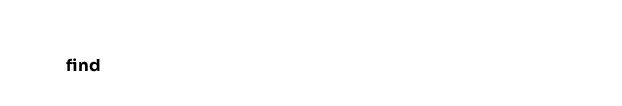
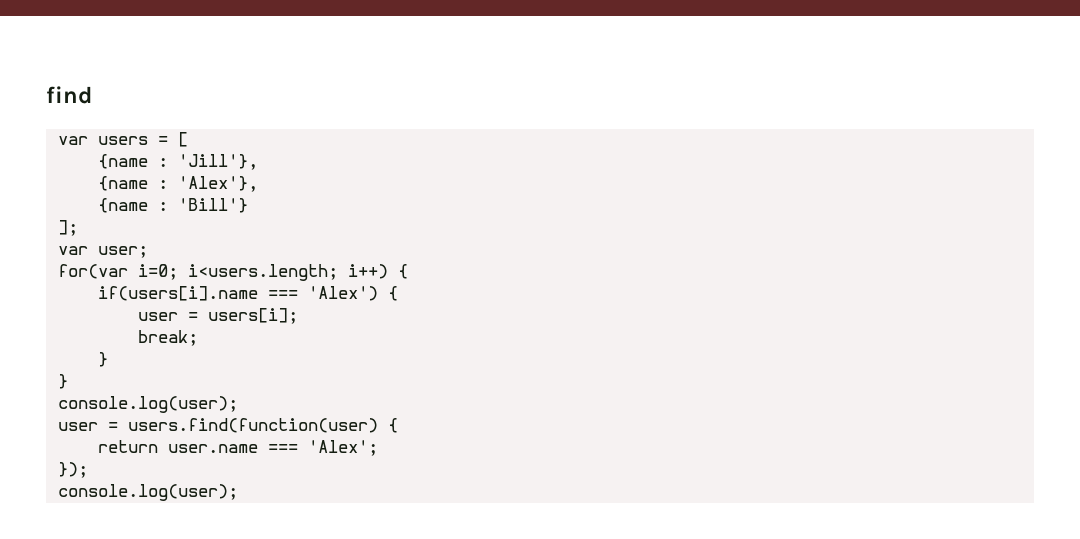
(101, 65) none -> [57,132,188,147] [97,154,258,170] [97,176,258,192] [97,198,248,213] [57,220,78,236] [57,246,148,258] [57,264,408,281] [97,286,398,301] [137,308,298,324] [137,330,198,346] [97,352,108,367] [57,374,68,389] [57,396,238,413] [57,418,398,433] [97,440,378,456] [57,462,88,478] [57,484,238,501] // var users = [ // {name : 'Jill'}, // {name : 'Alex'}, // {name : 'Bill'} // ]; // var user; // for(var i=0; i<users.length; i++) { // if(users[i].name === 'Alex') { // user = users[i]; // break; // } // } // console.log(user); // user = users.find(function(user) { // return user.name === 'Alex'; // }); // console.log(user);

